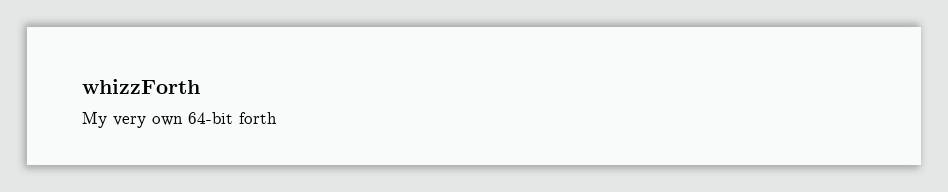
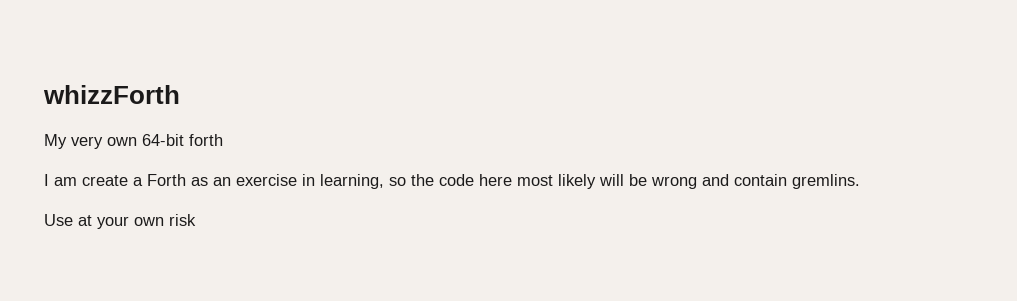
(277, 118) none -> [44,174,860,189] [44,214,196,229] // I am create a Forth as an exercise in learning, so the code here most likely will be wrong and contain gremlins. // Use at your own risk

